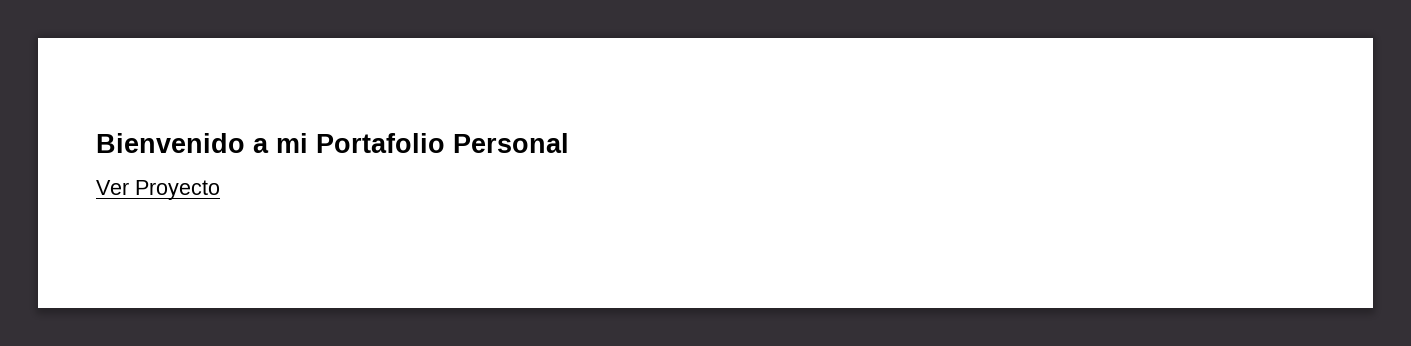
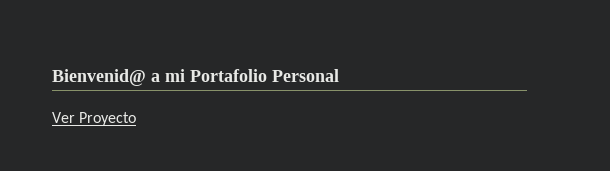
[96,133,245,153] Bienvenido -> [52,69,146,86] Bienvenid@

